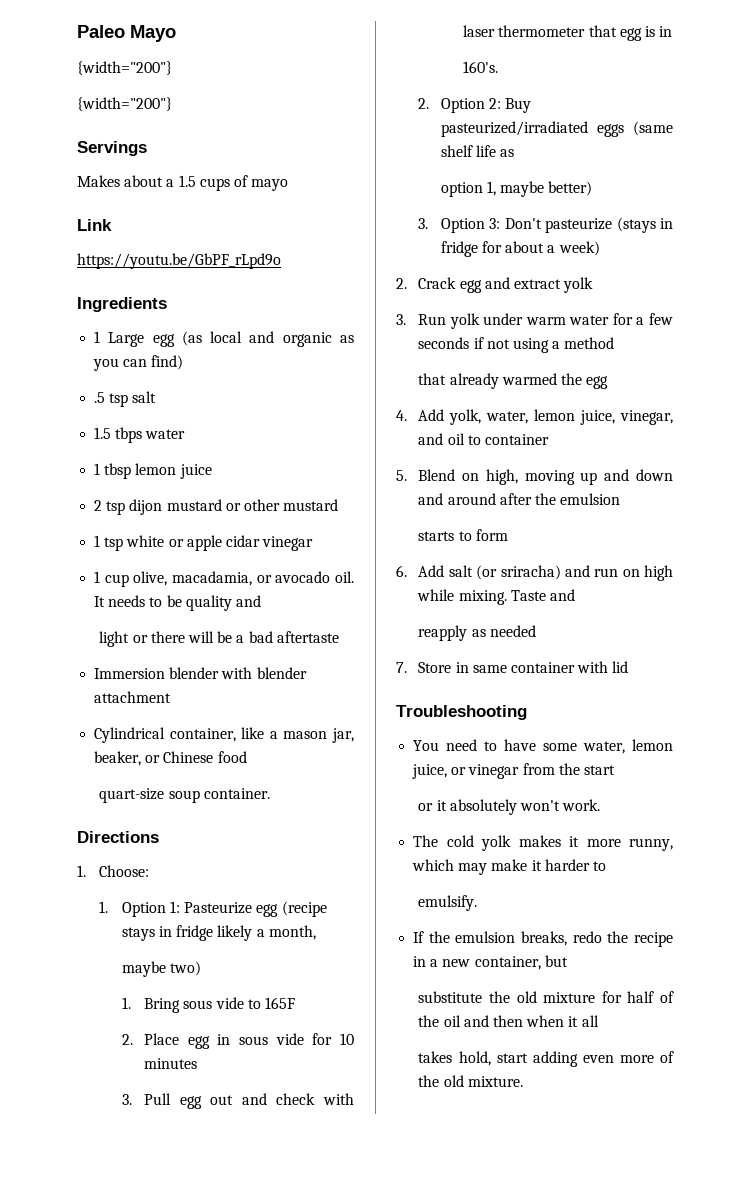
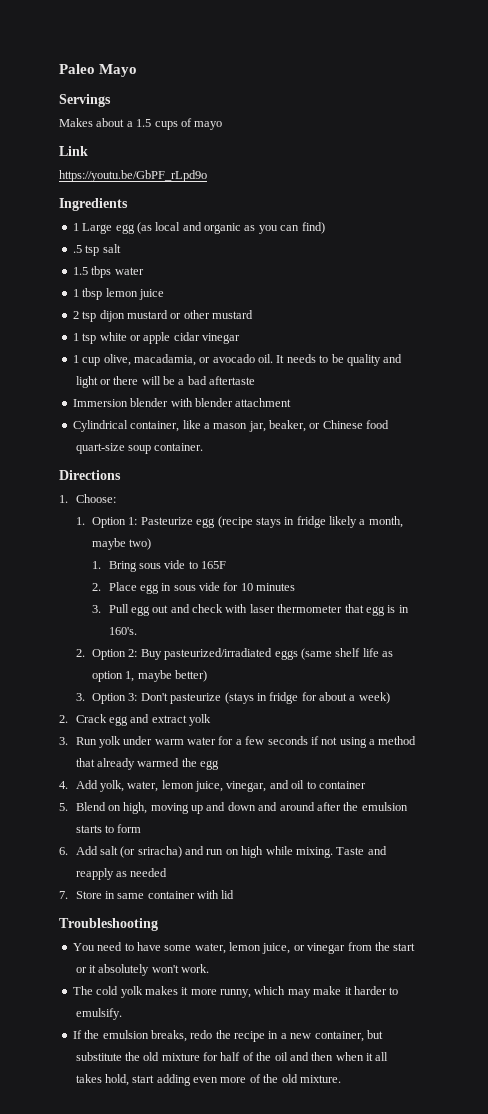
[77,61,172,75] [77,97,172,111] // {width="200"} // {width="200"} -> (138, 70) none

